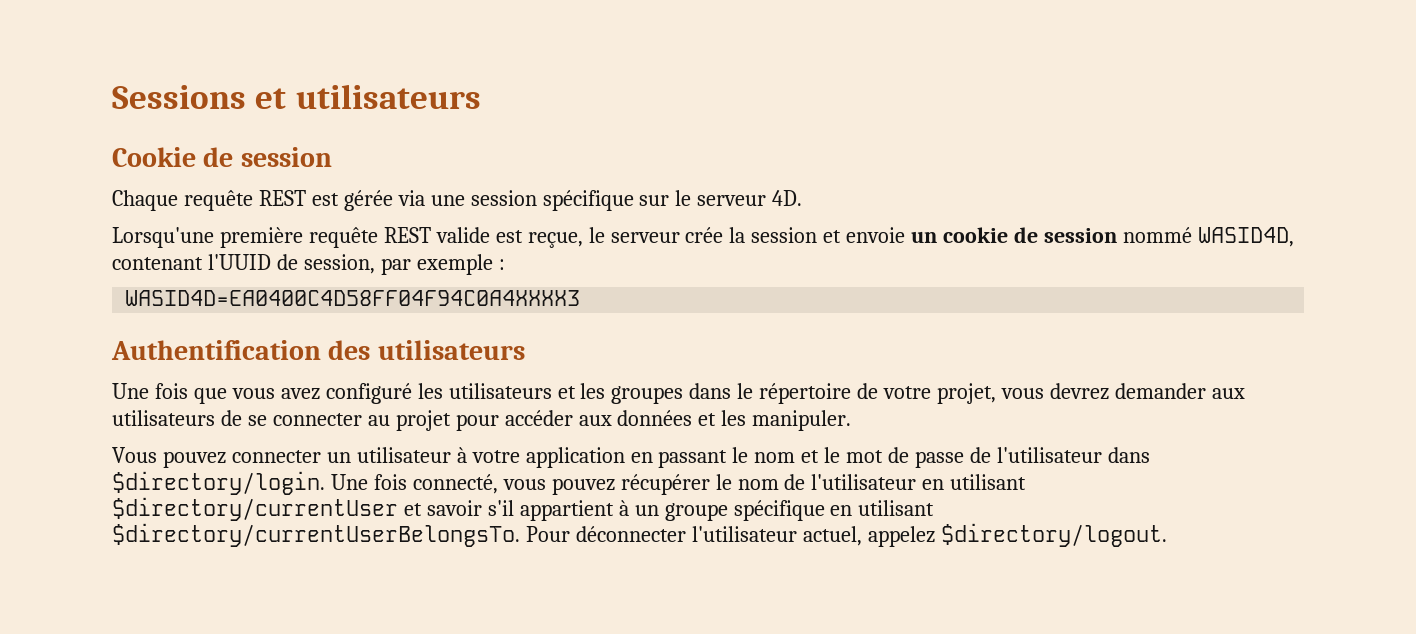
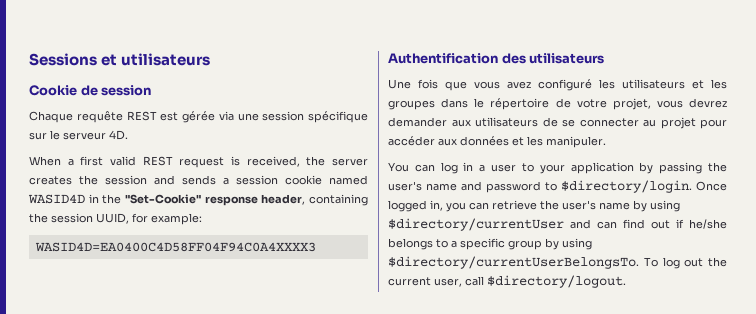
[112,227,1294,248] [112,254,505,275] Lorsqu'une première requête REST valide est reçue, le serveur crée la session et envoie un cookie de session nommé WASID4D, contenant l'UUID de session, par exemple : -> [29,156,368,168] [29,175,368,185] [28,194,368,206] [29,213,202,225] When a first valid REST request is received, the server creates the session and sends a session cookie named WASID4D in the "Set-Cookie" response header, containing the session UUID, for example:
[112,447,1150,468] [112,471,1027,495] [112,497,935,521] [112,523,935,547] Vous pouvez connecter un utilisateur à votre application en passant le nom et le mot de passe de l'utilisateur dans $directory/login. Une fois connecté, vous pouvez récupérer le nom de l'utilisateur en utilisant $directory/currentUser et savoir s'il appartient à un groupe spécifique en utilisant $directory/currentUserBelongsTo. Pour déconnecter l'utilisateur actuel, appelez -> [388,162,727,174] [388,180,727,193] [388,200,680,212] [388,218,727,231] [388,238,592,250] [388,256,727,269] [388,276,484,287] You can log in a user to your application by passing the user's name and password to $directory/login. Once logged in, you can retrieve the user's name by using $directory/currentUser and can find out if he/she belongs to a specific group by using $directory/currentUserBelongsTo. To log out the current user, call

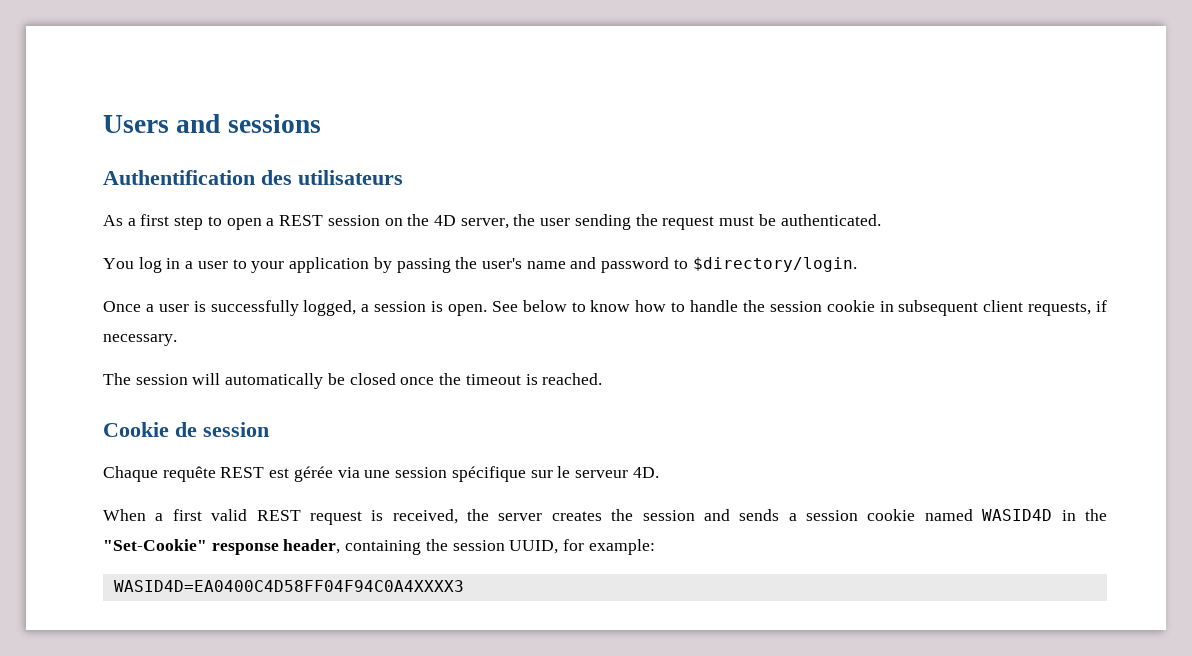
[29,53,211,66] Sessions et utilisateurs -> [103,114,321,133] [103,170,403,185] [103,214,881,230] [103,257,857,273] [103,300,1107,316] [103,334,177,346] [103,373,603,389] Users and sessions // Authentification des utilisateurs // As a first step to open a REST session on the 4D server, the user sending the request must be authenticated. // You log in a user to your application by passing the user's name and password to $directory/login. // Once a user is successfully logged, a session is open. See below to know how to handle the session cookie in subsequent client requests, if necessary. // The session will automatically be closed once the timeout is reached.
[388,53,605,64] [388,79,727,91] [388,98,727,110] [388,117,727,129] [388,136,606,148] [388,162,727,174] [388,180,727,193] [388,200,680,212] [388,218,727,231] [388,238,592,250] [388,256,727,269] [388,275,626,288] // Authentification des utilisateurs // Une fois que vous avez configuré les utilisateurs et les groupes dans le répertoire de votre projet, vous devrez demander aux utilisateurs de se connecter au projet pour accéder aux données et les manipuler. // You can log in a user to your application by passing the user's name and password to $directory/login. Once logged in, you can retrieve the user's name by using $directory/currentUser and can find out if he/she belongs to a specific group by using $directory/currentUserBelongsTo. To log out the current user, call $directory/logout. -> (464, 586) none

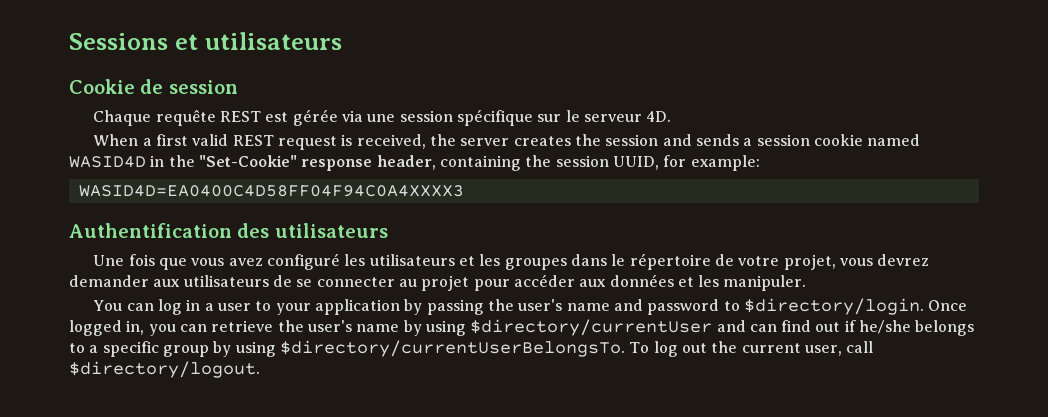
[103,114,321,133] [103,170,403,185] [103,214,881,230] [103,257,857,273] [103,300,1107,316] [103,334,177,346] [103,373,603,389] Users and sessions // Authentification des utilisateurs // As a first step to open a REST session on the 4D server, the user sending the request must be authenticated. // You log in a user to your application by passing the user's name and password to $directory/login. // Once a user is successfully logged, a session is open. See below to know how to handle the session cookie in subsequent client requests, if necessary. // The session will automatically be closed once the timeout is reached. -> [69,32,342,50] Sessions et utilisateurs
(464, 586) none -> [69,223,388,238] [93,253,930,270] [69,274,807,291] [93,298,968,315] [69,319,975,336] [69,340,874,357] [69,361,260,378] // Authentification des utilisateurs // Une fois que vous avez configuré les utilisateurs et les groupes dans le répertoire de votre projet, vous devrez demander aux utilisateurs de se connecter au projet pour accéder aux données et les manipuler. // You can log in a user to your application by passing the user's name and password to $directory/login. Once logged in, you can retrieve the user's name by using $directory/currentUser and can find out if he/she belongs to a specific group by using $directory/currentUserBelongsTo. To log out the current user, call $directory/logout.

